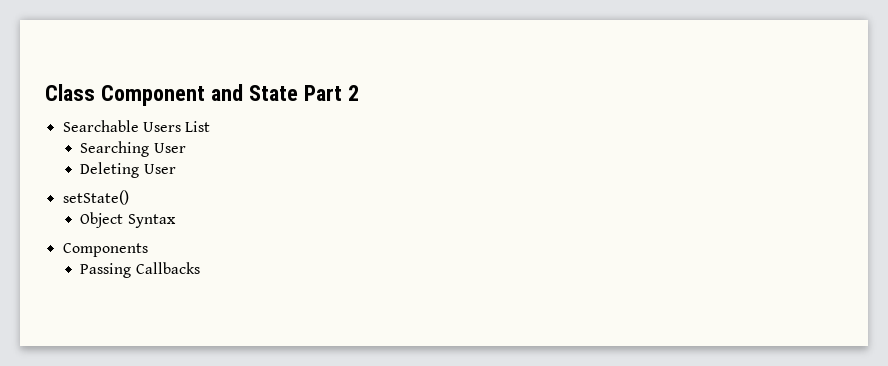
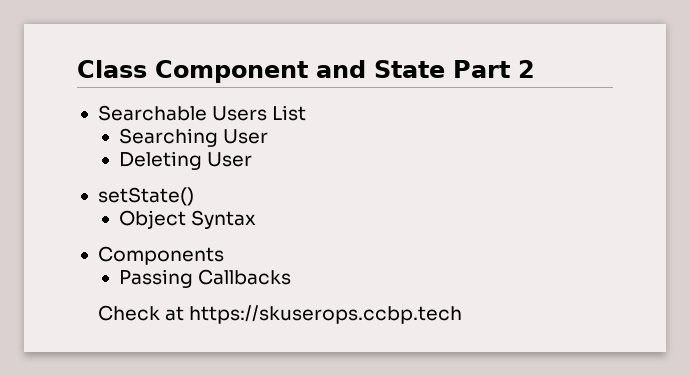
(200, 268) none -> [98,305,463,324] // Check at https://skuserops.ccbp.tech

